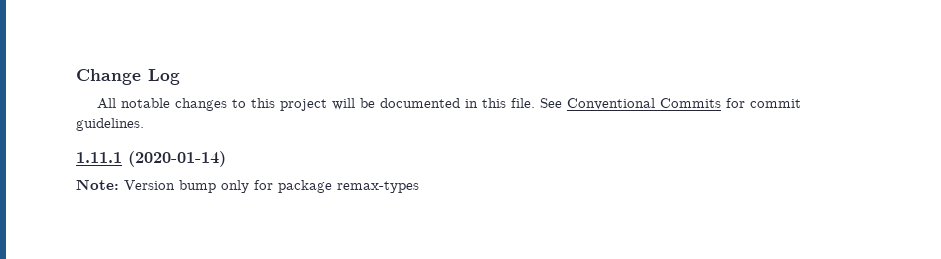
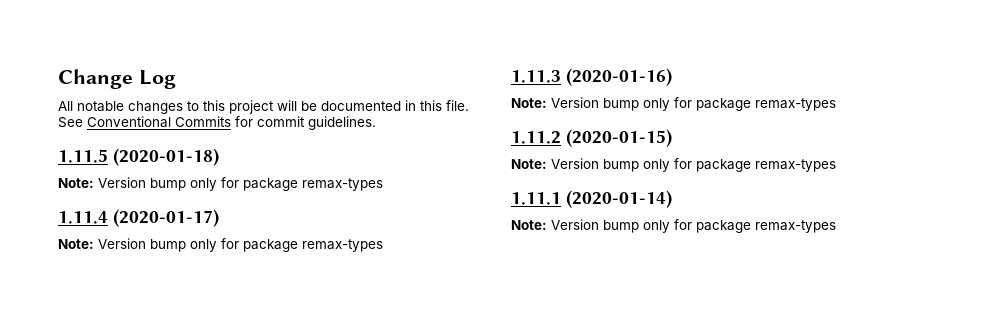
(144, 124) none -> [58,148,220,166] [58,177,383,191] [58,209,220,227] [58,238,383,252] [511,68,673,86] [511,97,836,111] [511,129,673,147] [511,158,836,172] // 1.11.5 (2020-01-18) // Note: Version bump only for package remax-types // 1.11.4 (2020-01-17) // Note: Version bump only for package remax-types // 1.11.3 (2020-01-16) // Note: Version bump only for package remax-types // 1.11.2 (2020-01-15) // Note: Version bump only for package remax-types

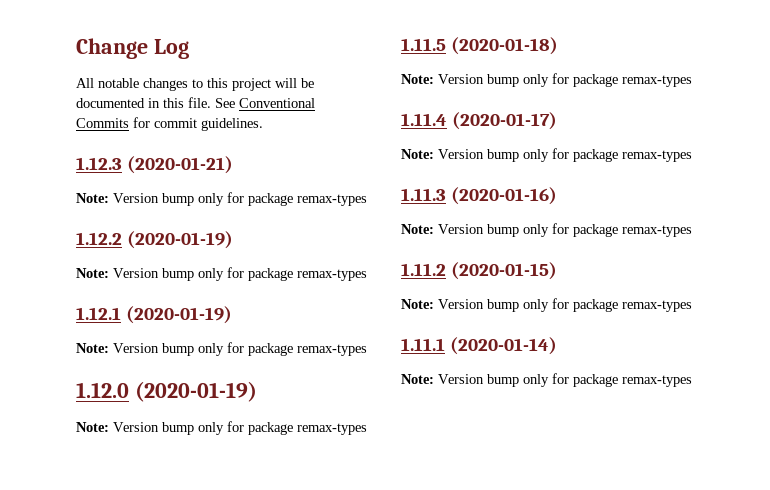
(376, 123) none -> [76,156,233,174] [76,192,367,206] [76,231,233,249] [76,267,367,281] [76,306,232,324] [76,342,367,356] [76,381,257,402] [76,421,367,435] // 1.12.3 (2020-01-21) // Note: Version bump only for package remax-types // 1.12.2 (2020-01-19) // Note: Version bump only for package remax-types // 1.12.1 (2020-01-19) // Note: Version bump only for package remax-types // 1.12.0 (2020-01-19) // Note: Version bump only for package remax-types

